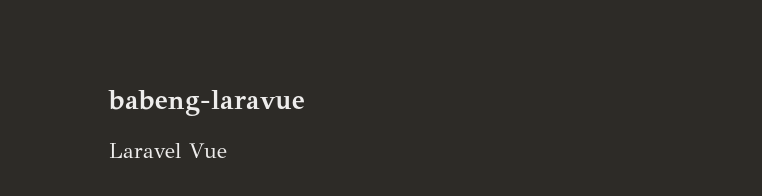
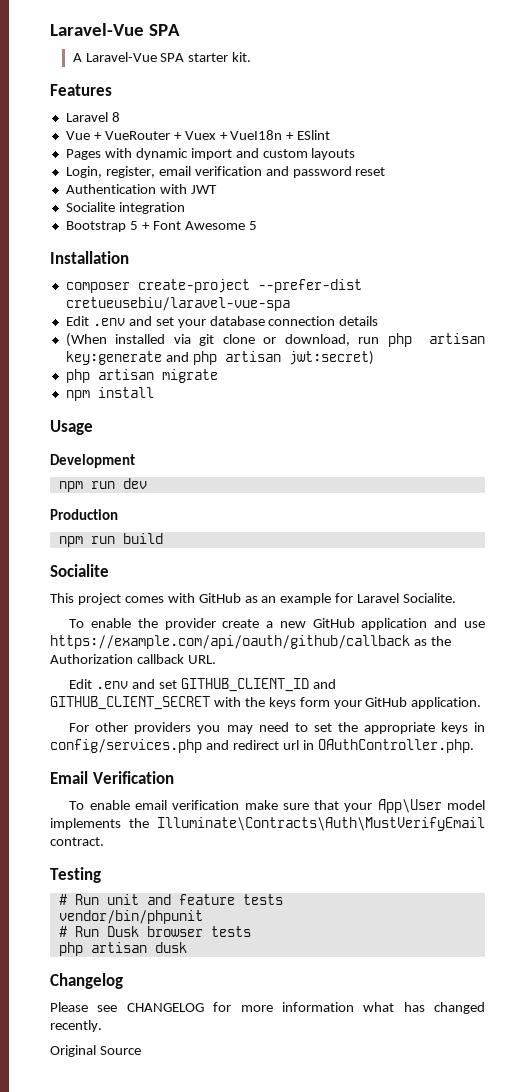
[108,90,305,116] [109,143,227,158] babeng-laravue // Laravel Vue -> [50,23,180,36] [72,52,252,62] [50,84,112,96] [65,112,120,122] [65,130,331,140] [65,148,356,160] [65,166,386,178] [65,184,217,194] [65,202,185,214] [65,221,257,232] [50,251,129,264] [65,279,362,293] [65,297,290,311] [65,316,379,328] [65,333,485,347] [65,351,374,365] [65,369,218,383] [65,387,154,401] [50,420,93,435] [50,454,135,468] [58,478,147,492] [50,509,118,520] [58,533,163,547] [50,564,109,577] [50,593,457,605] [69,618,485,630] [50,635,451,649] [50,654,216,664] [69,678,336,692] [50,696,482,710] [69,722,486,734] [50,739,474,753] [50,771,174,784] [69,799,485,813] [50,817,485,831] [50,837,104,846] [50,867,101,883] [58,894,283,905] [58,910,203,924] [58,926,251,937] [58,942,187,956] [50,973,123,989] [50,1002,485,1014] [50,1020,102,1032] [50,1045,141,1057] Laravel-Vue SPA // A Laravel-Vue SPA starter kit. // Features // Laravel 8 // Vue + VueRouter + Vuex + VueI18n + ESlint // Pages with dynamic import and custom layouts // Login, register, email verification and password reset // Authentication with JWT // Socialite integration // Bootstrap 5 + Font Awesome 5 // Installation // composer create-project --prefer-dist cretueusebiu/laravel-vue-spa // Edit .env and set your database connection details // (When installed via git clone or download, run php artisan key:generate and php artisan jwt:secret) // php artisan migrate // npm install // Usage // Development // npm run dev // Production // npm run build // Socialite // This project comes with GitHub as an example for Laravel Socialite. // To enable the provider create a new GitHub application and use https://example.com/api/oauth/github/callback as the Authorization callback URL. // Edit .env and set GITHUB_CLIENT_ID and GITHUB_CLIENT_SECRET with the keys form your GitHub application. // For other providers you may need to set the appropriate keys in config/services.php and redirect url in OAuthController.php. // Email Verification // To enable email verification make sure that your App\User model implements the Illuminate\Contracts\Auth\MustVerifyEmail contract. // Testing // # Run unit and feature tests // vendor/bin/phpunit // # Run Dusk browser tests // php artisan dusk // Changelog // Please see CHANGELOG for more information what has changed recently. // Original Source

